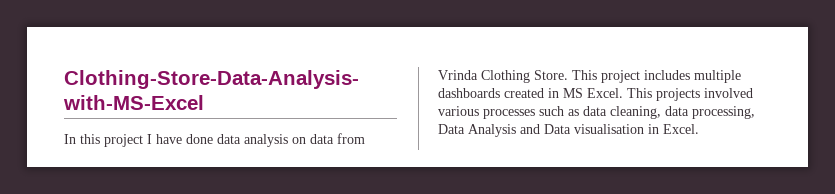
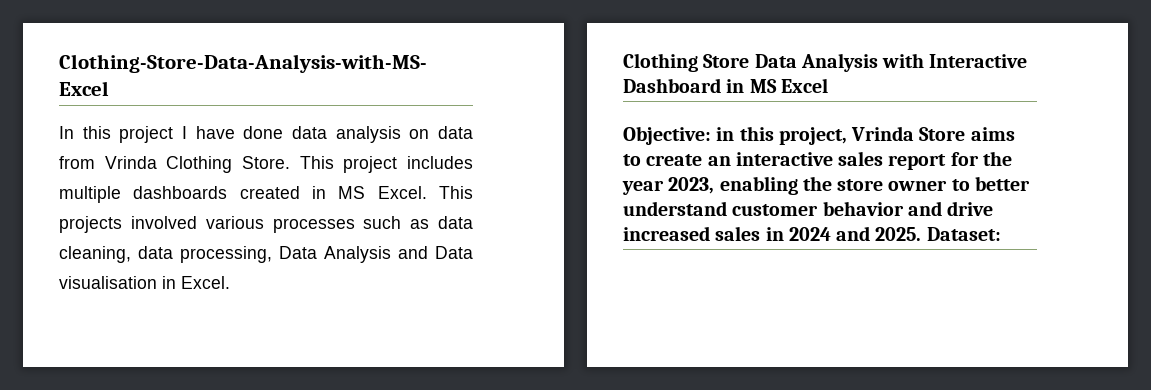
(699, 129) none -> [623,53,1028,72] [623,78,828,93] [623,126,1015,145] [623,151,1012,170] [622,176,1030,195] [623,201,994,216] [623,226,1001,241] // Clothing Store Data Analysis with Interactive Dashboard in MS Excel // Objective: in this project, Vrinda Store aims to create an interactive sales report for the year 2023, enabling the store owner to better understand customer behavior and drive increased sales in 2024 and 2025. Dataset:

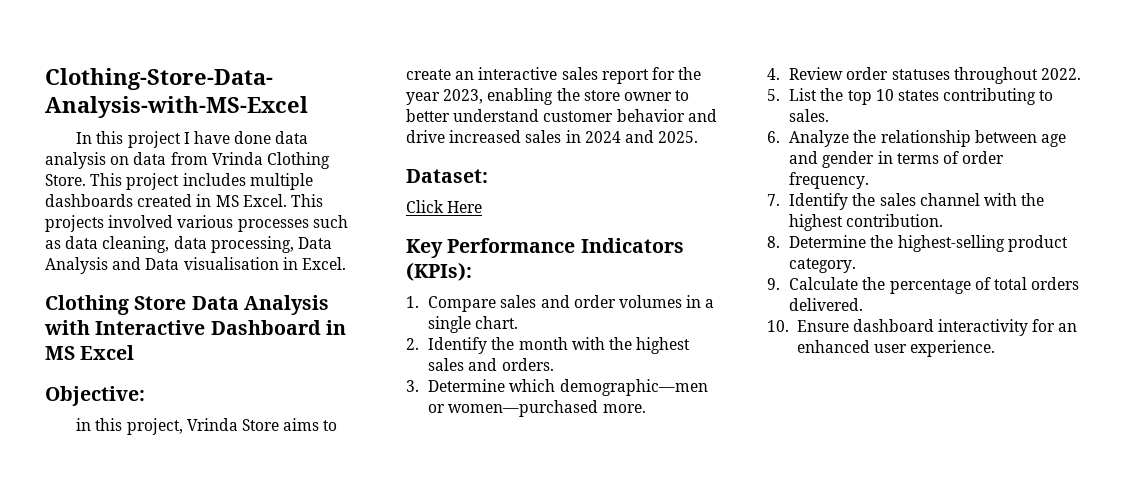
(711, 135) none -> (145, 396) //
(922, 234) none -> (699, 137) //
(1001, 234) none -> [406,200,483,213] [406,238,684,258] [406,262,472,281] [406,295,715,312] [428,316,519,333] [406,337,691,354] [428,358,554,371] [406,379,708,396] [428,400,646,417] [767,67,1082,84] [767,88,1054,105] [789,109,830,122] [767,130,1067,147] [789,151,1005,168] [789,172,870,189] [767,193,1045,210] [789,214,944,231] [767,235,1068,252] [789,258,857,273] [767,277,1080,294] [789,298,864,311] [767,319,1078,336] [796,340,996,357] // Click Here // Key Performance Indicators (KPIs): // 1. Compare sales and order volumes in a single chart. // 2. Identify the month with the highest sales and orders. // 3. Determine which demographic—men or women—purchased more. // 4. Review order statuses throughout 2022. // 5. List the top 10 states contributing to sales. // 6. Analyze the relationship between age and gender in terms of order frequency. // 7. Identify the sales channel with the highest contribution. // 8. Determine the highest-selling product category. // 9. Calculate the percentage of total orders delivered. // 10. Ensure dashboard interactivity for an enhanced user experience.

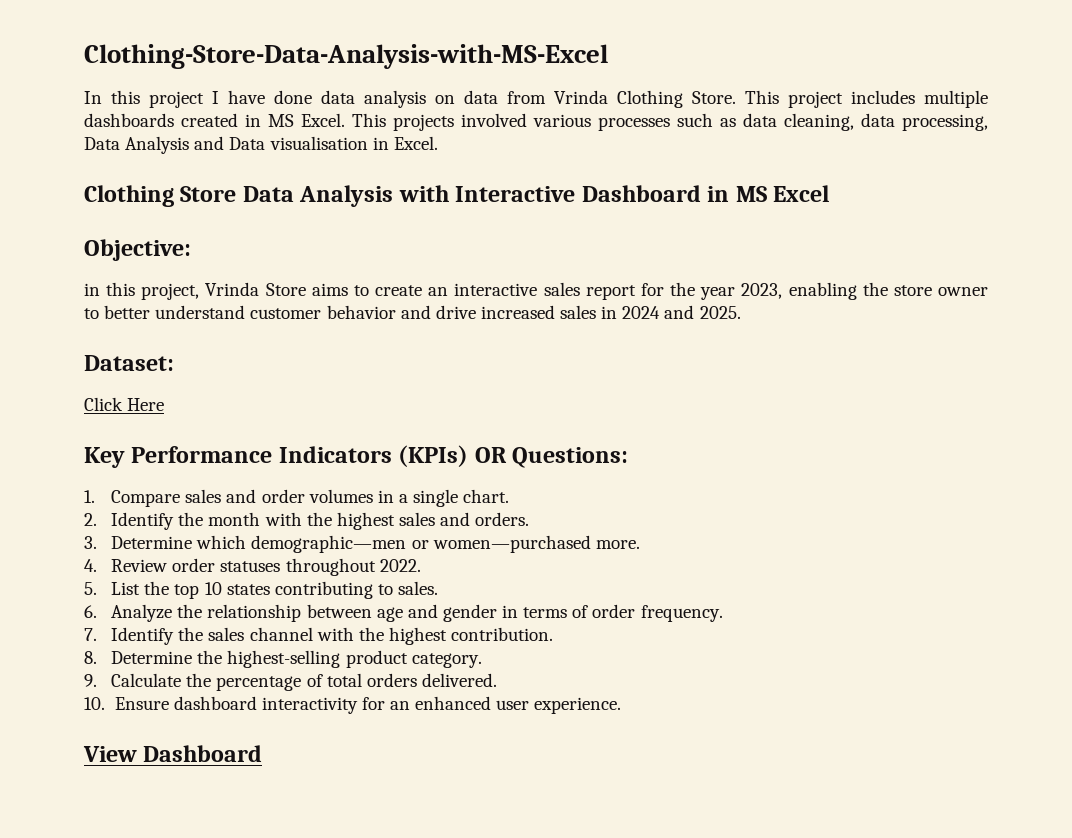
[406,262,472,281] (KPIs): -> [398,445,629,468] (KPIs) OR Questions:
(996, 348) none -> [83,745,263,762] // View Dashboard

